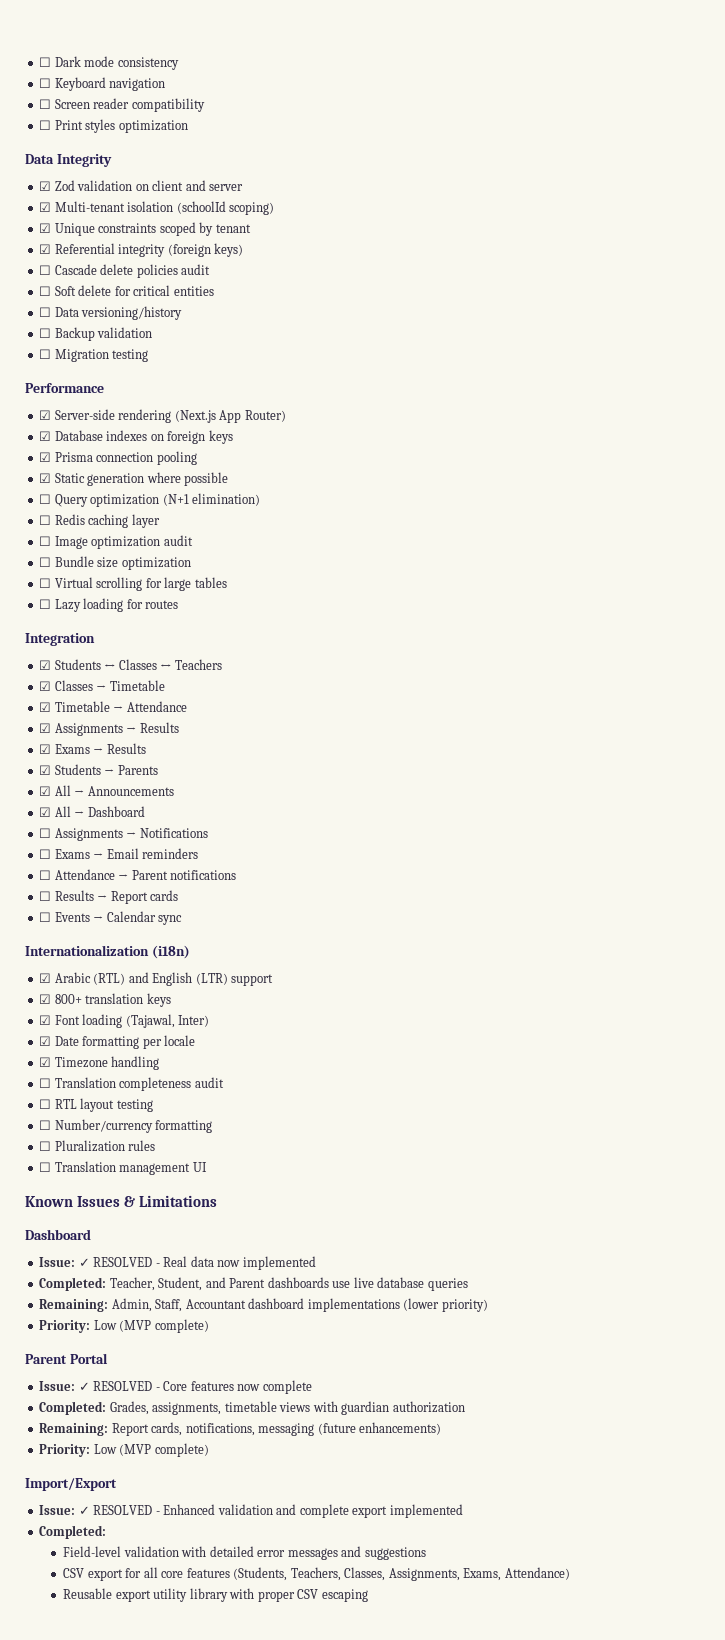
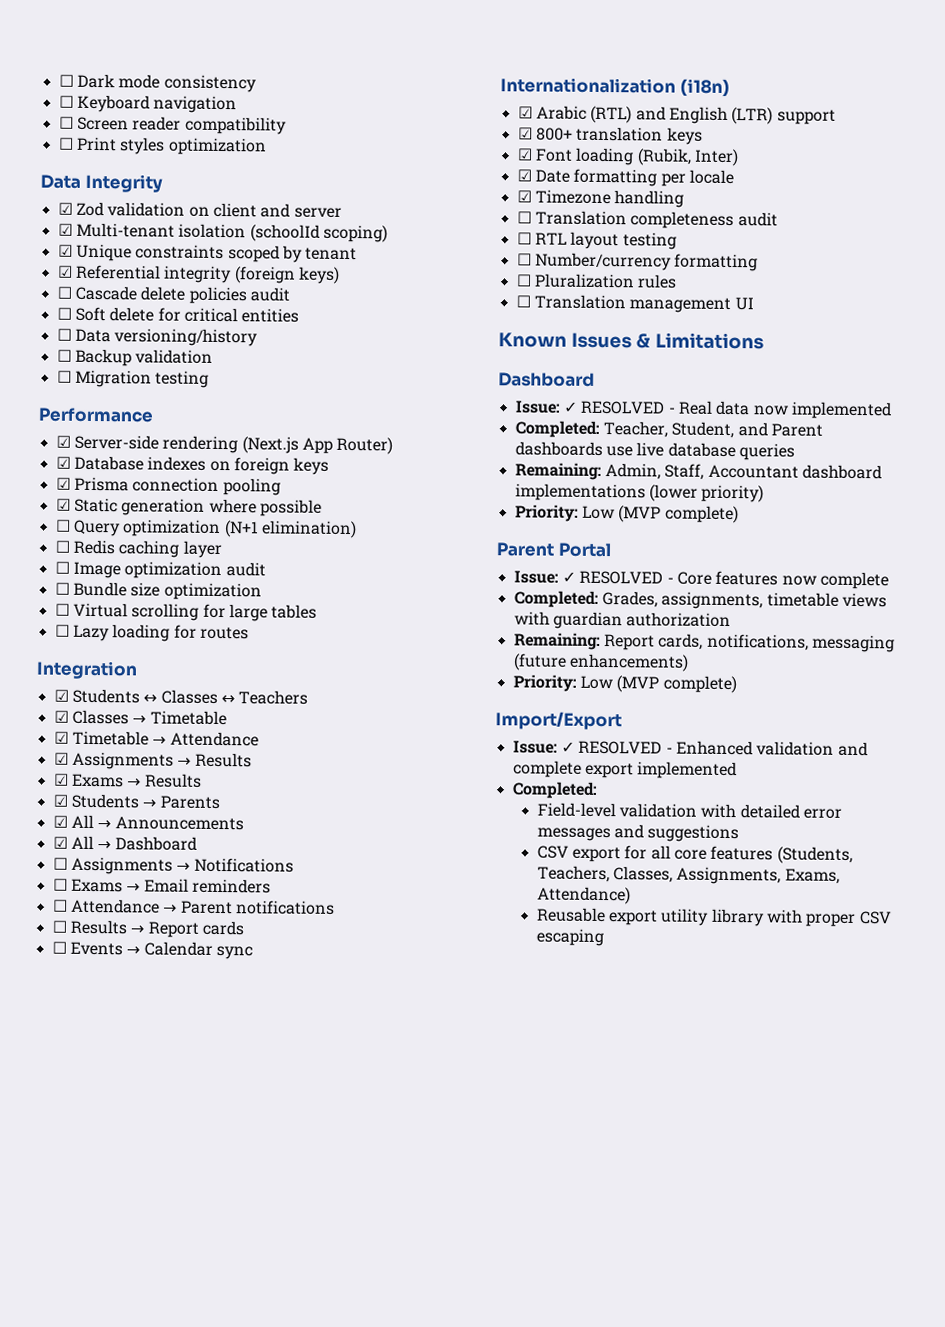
[125,1014,175,1028] (Tajawal, -> [636,148,692,166] (Rubik,

